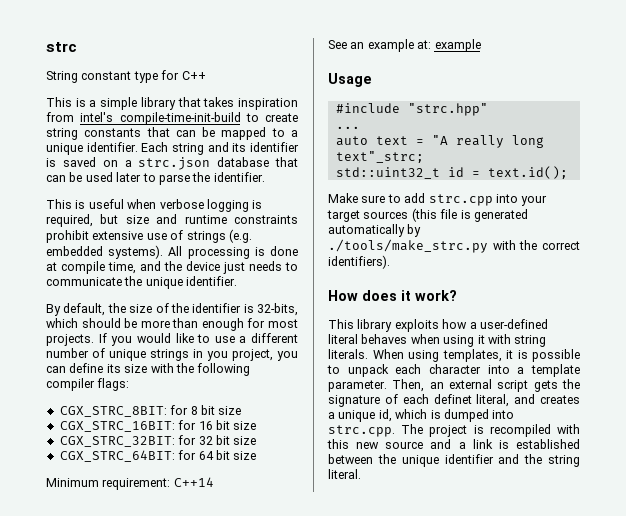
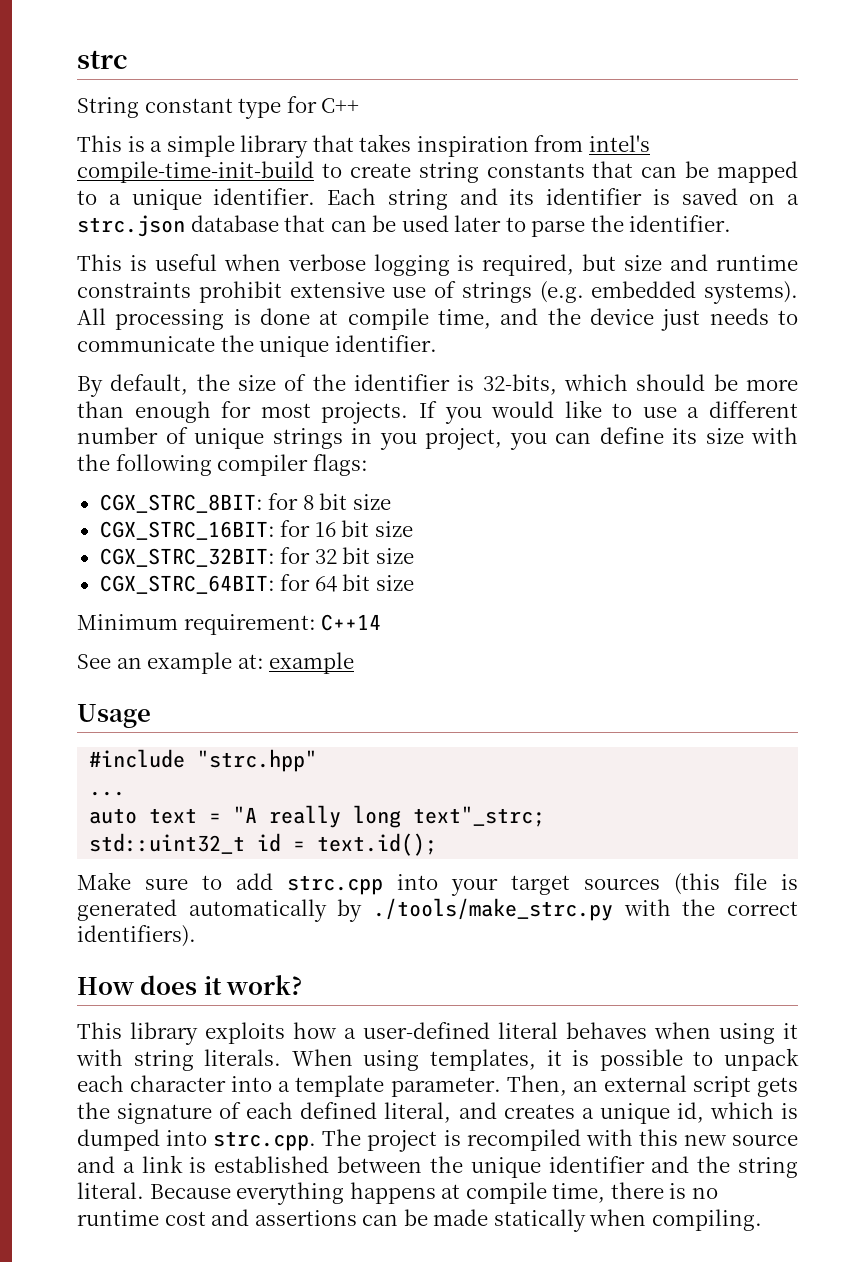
[433,394,472,404] definet -> [300,1102,378,1119] defined
(361, 474) none -> [149,1182,718,1205] [77,1209,762,1232] Because everything happens at compile time, there is no runtime cost and assertions can be made statically when compiling.

